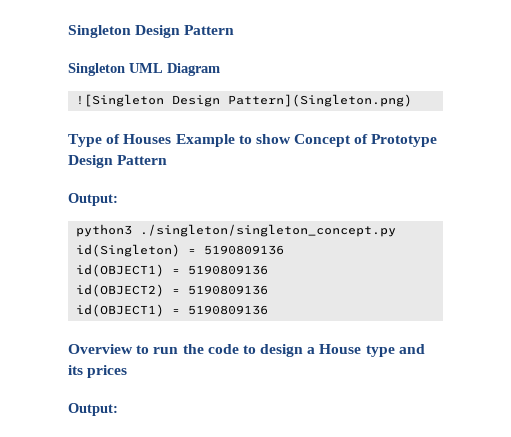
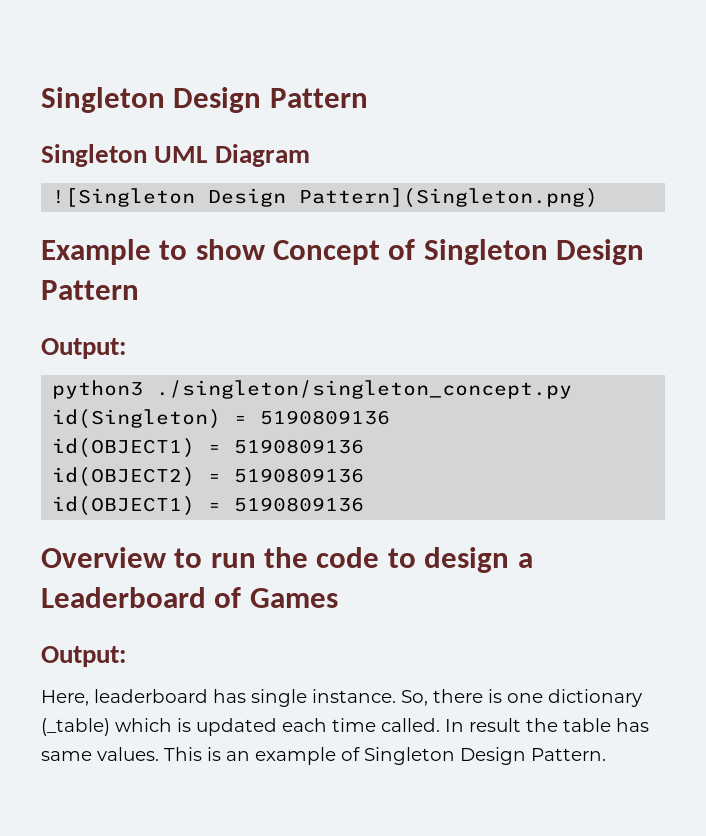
[68,134,172,147] Type of Houses -> (599, 198) none
[371,134,438,147] Prototype -> [423,239,548,265] Singleton
[319,344,425,357] [68,365,128,378] [68,403,118,416] House type and its prices // Output: -> [41,587,338,608] [41,646,126,667] [41,689,642,707] [41,718,649,736] [41,747,606,765] Leaderboard of Games // Output: // Here, leaderboard has single instance. So, there is one dictionary (_table) which is updated each time called. In result the table has same values. This is an example of Singleton Design Pattern.

